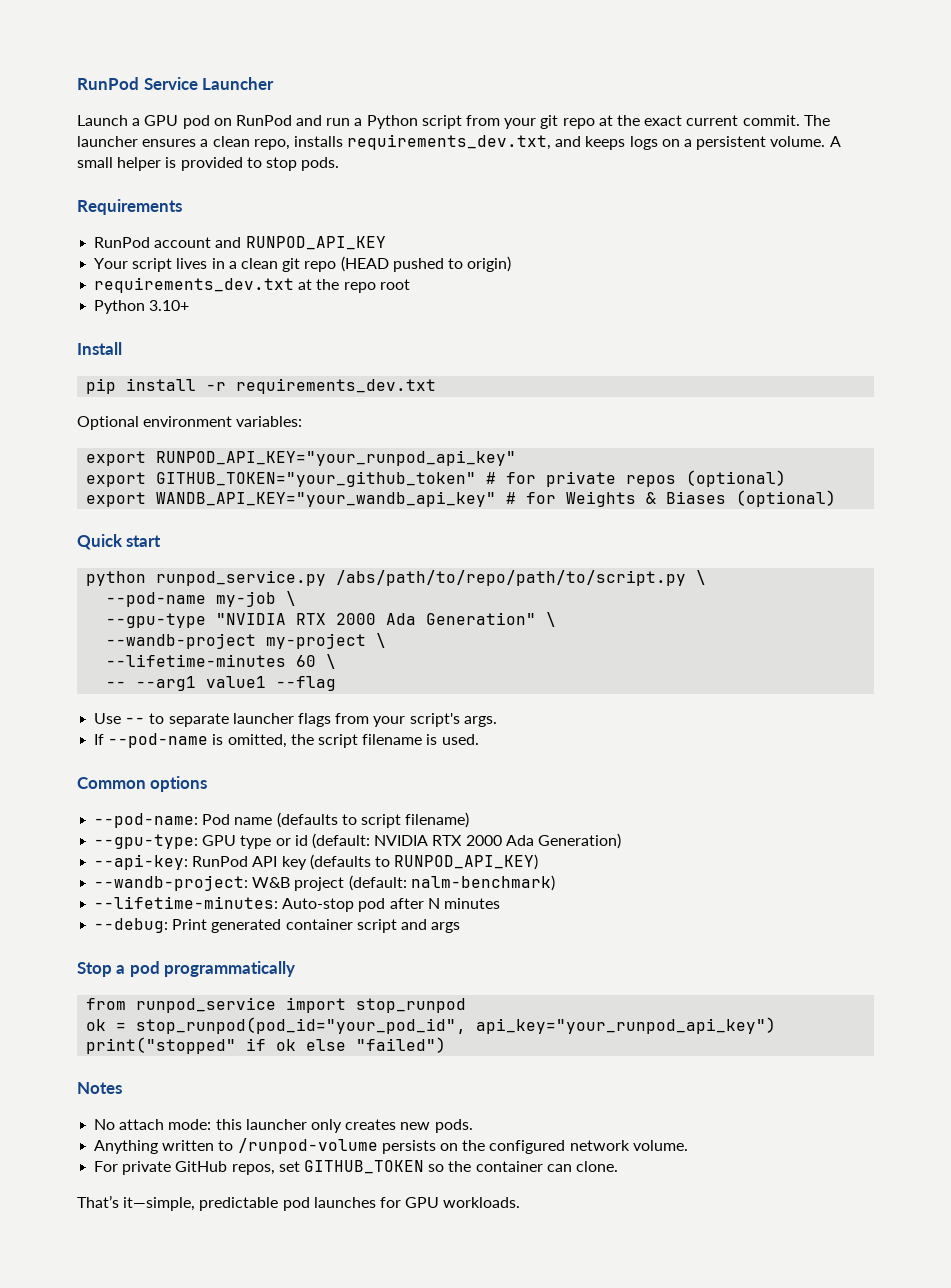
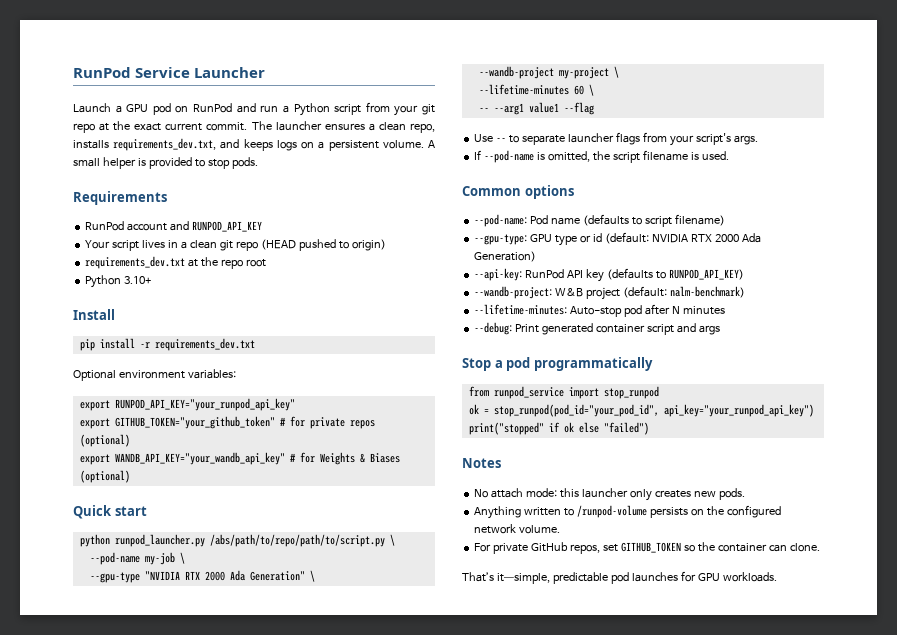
[156,570,327,586] runpod_service.py -> [114,534,205,547] runpod_launcher.py

